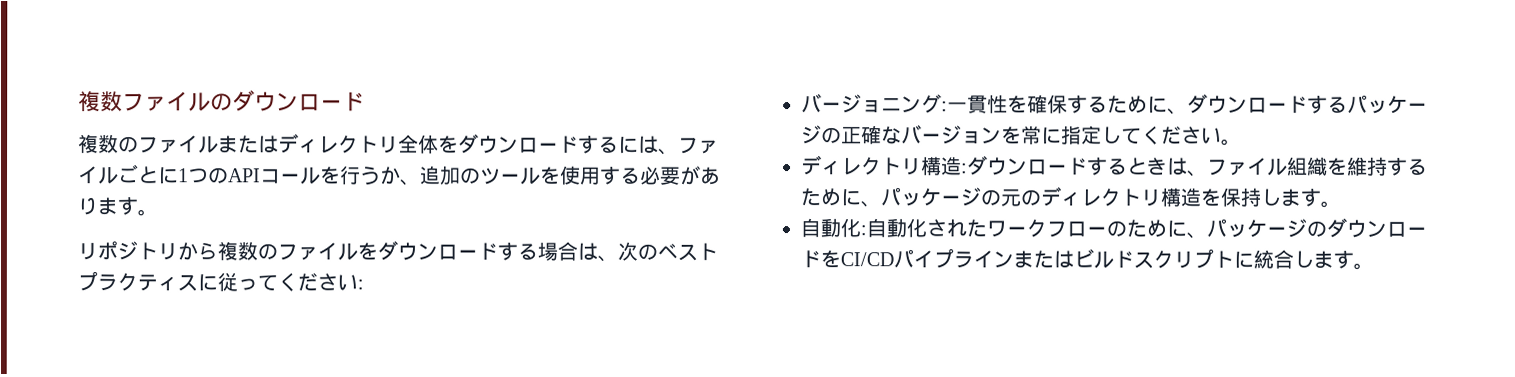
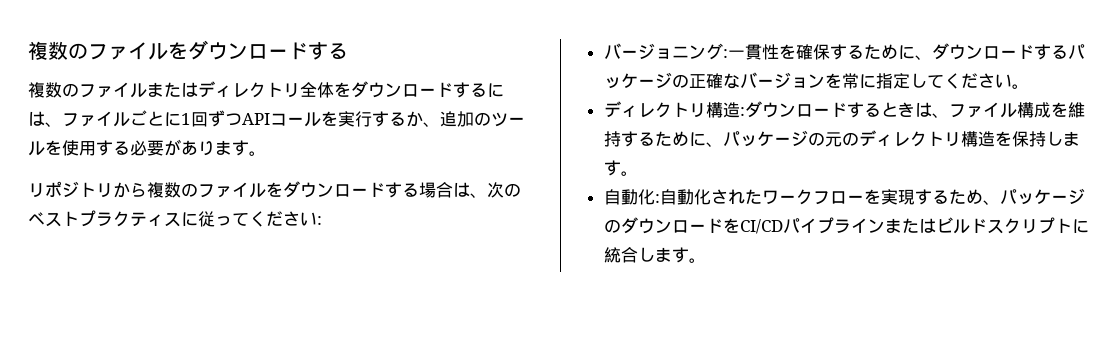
[78,90,365,113] 複数ファイルのダウンロード -> [28,40,348,60] 複数のファイルをダウンロードする
[188,167,229,184] つの -> [191,110,242,127] 回ずつ
[340,165,381,186] 行う -> [338,111,406,127] 実行する
[1287,156,1328,176] 組織 -> [1016,102,1051,118] 構成
[1106,219,1187,238] のために -> [863,189,983,205] を実現するため

